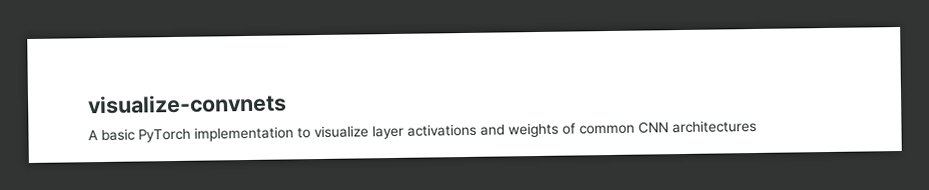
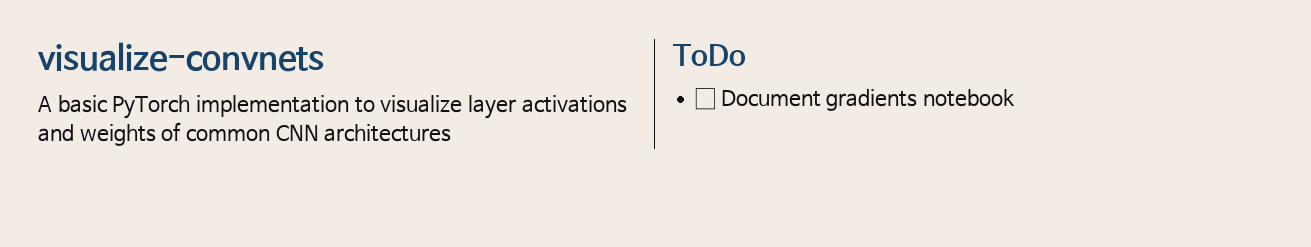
(757, 126) none -> [673,44,746,66] [695,88,1016,111] // ToDo // ☐ Document gradients notebook

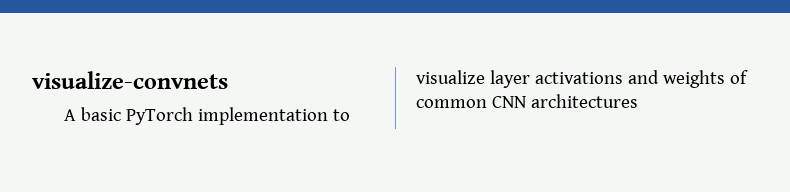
[673,44,746,66] [695,88,1016,111] // ToDo // ☐ Document gradients notebook -> (638, 101) none

